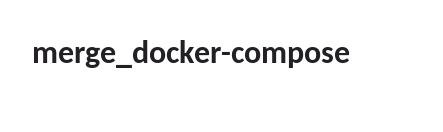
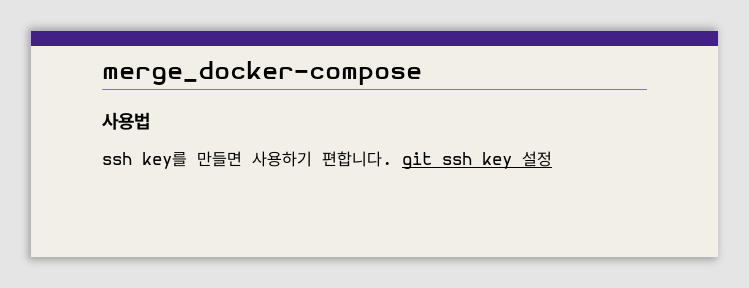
(350, 54) none -> [102,112,150,130] [102,151,552,169] // 사용법 // ssh key를 만들면 사용하기 편합니다. git ssh key 설정

